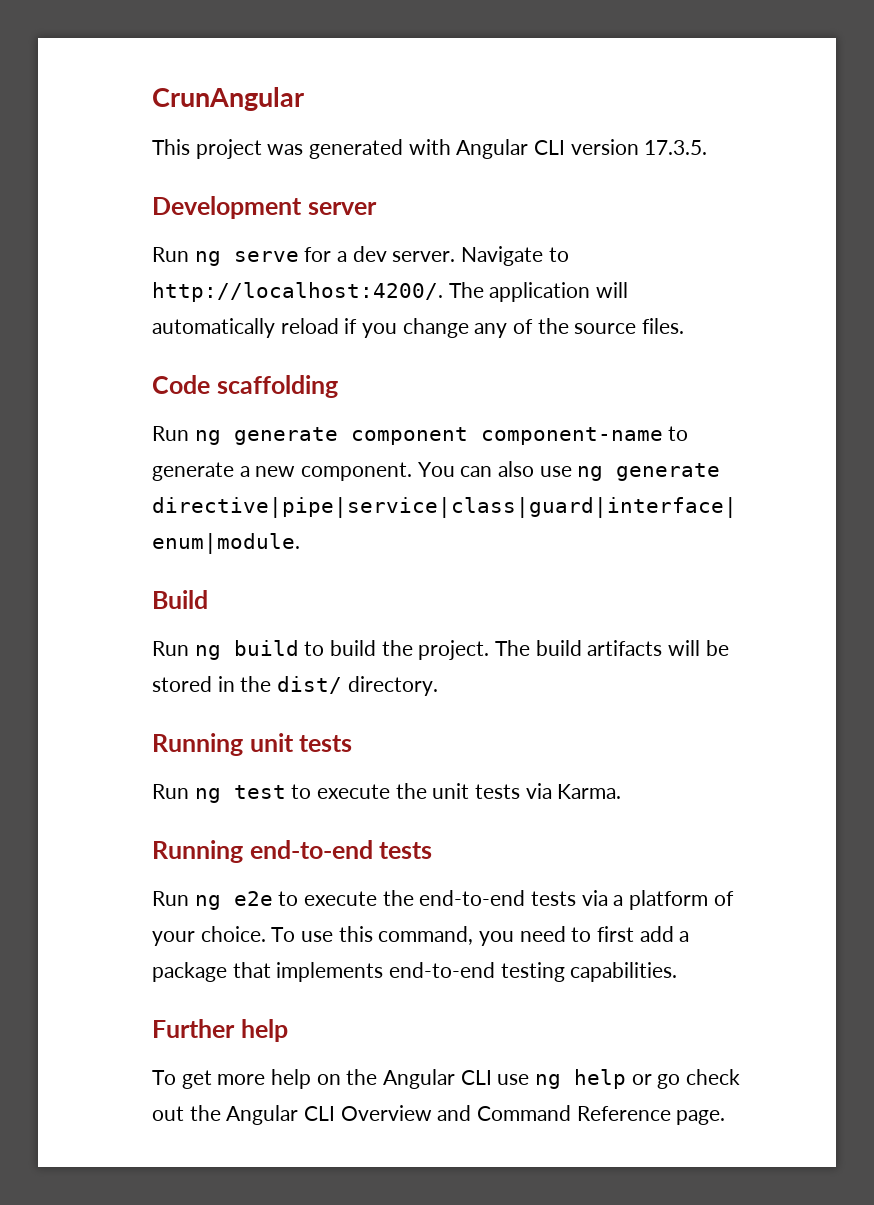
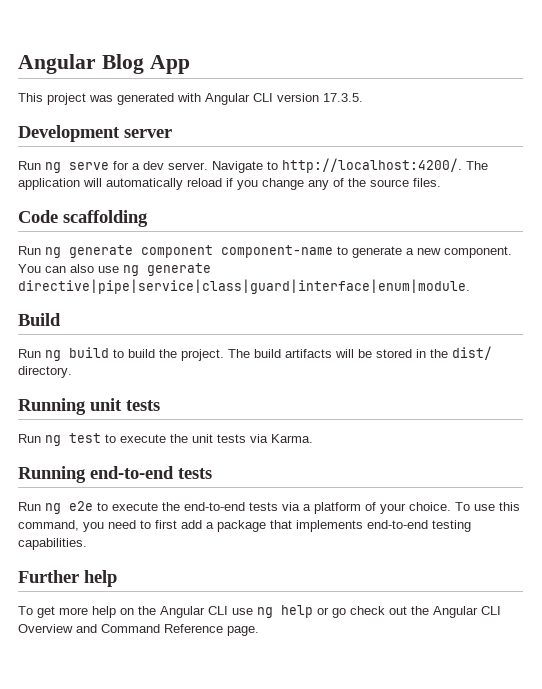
[152,87,304,111] CrunAngular -> [18,54,190,74] Angular Blog App

